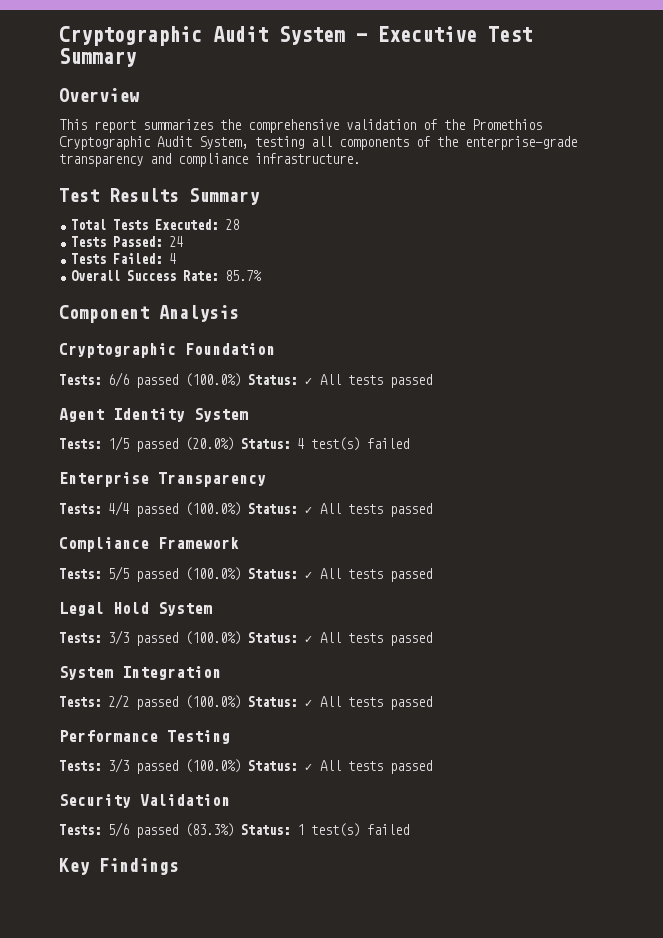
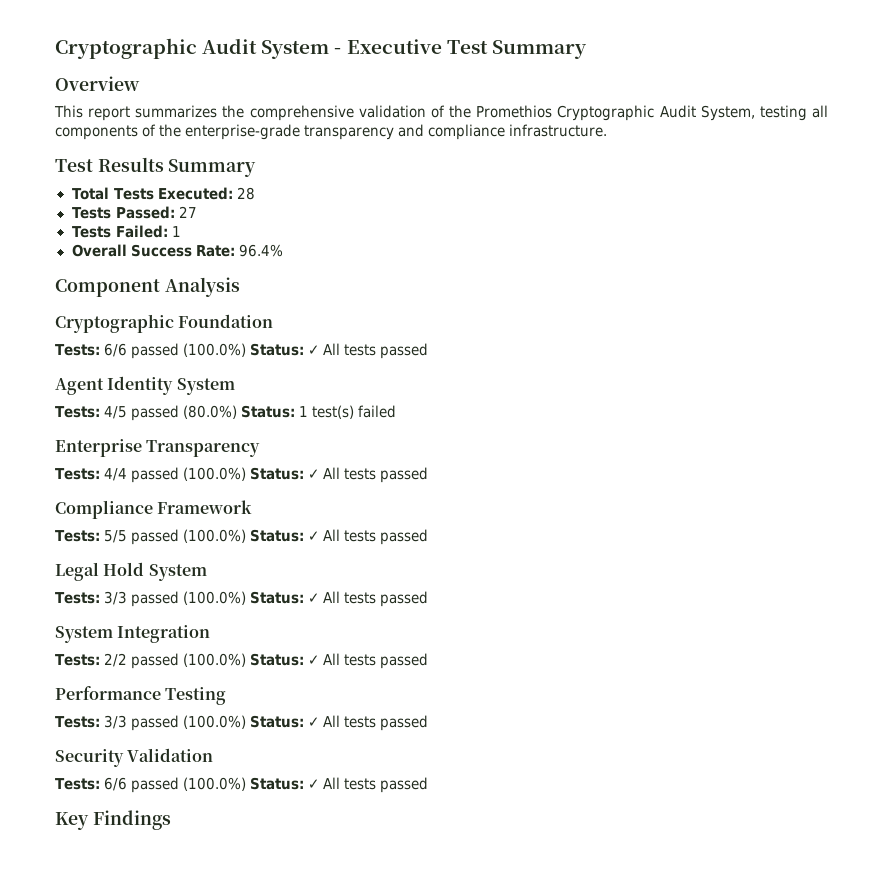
[169,236,184,247] 24 -> [178,206,197,218] 27
[169,253,177,264] 4 -> [171,226,181,237] 1
[225,270,263,281] 85.7% -> [238,244,283,257] 96.4%
[108,436,304,452] 1/5 passed (20.0%) Status: 4 -> [104,405,309,421] 4/5 passed (80.0%) Status: 1
[108,822,409,838] 5/6 passed (83.3%) Status: 1 test(s) failed -> [104,777,429,793] 6/6 passed (100.0%) Status: ✓ All tests passed

